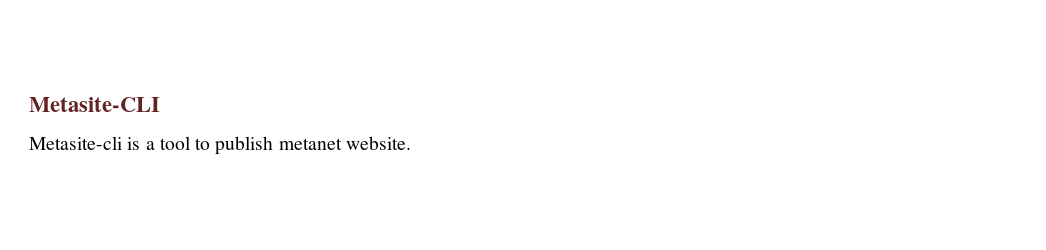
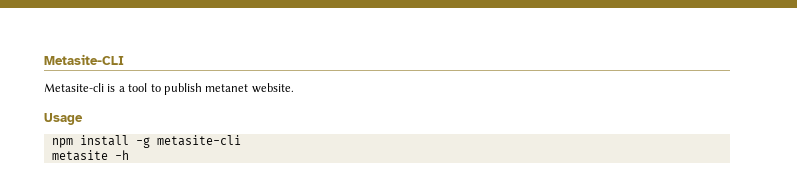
(411, 143) none -> [44,113,83,125] [51,135,241,148] [51,150,129,161] // Usage // npm install -g metasite-cli // metasite -h

